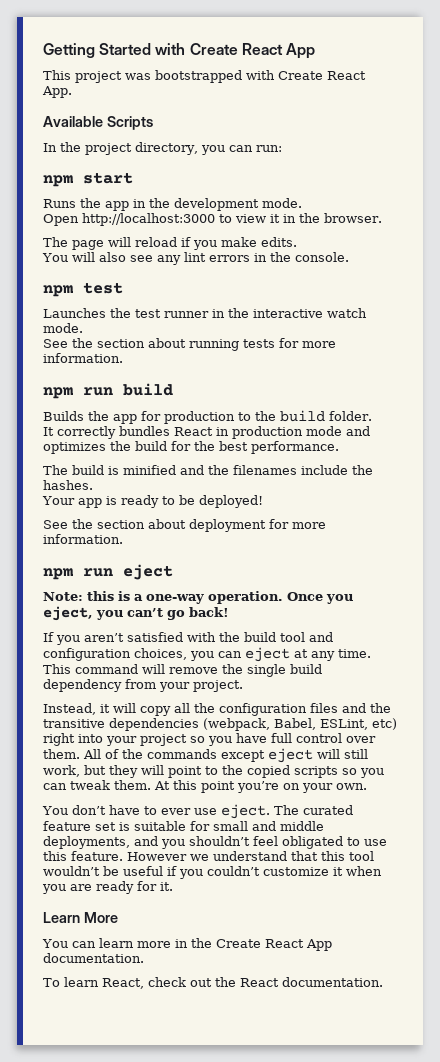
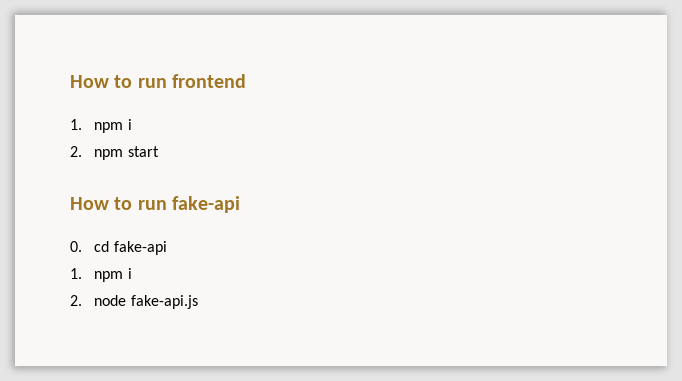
[43,43,315,59] [43,70,366,83] [42,86,72,98] [43,116,153,130] [43,142,282,155] [43,172,133,187] [43,198,302,211] [43,213,382,226] [43,237,297,250] [42,252,349,265] [43,282,123,297] [43,308,367,318] [43,323,83,333] [43,338,336,351] [43,353,123,363] [43,383,173,399] [43,410,372,424] [43,426,370,439] [43,441,339,454] [43,465,373,475] [43,480,93,490] [42,495,263,508] [43,519,326,532] [43,534,123,544] [43,564,173,580] [43,591,353,604] [43,606,229,621] [43,632,333,645] [43,647,371,662] [43,664,322,677] [43,679,243,692] [43,703,391,716] [43,718,397,731] [43,733,376,746] [43,748,368,763] [43,765,384,778] [43,780,367,793] [42,804,353,819] [43,821,324,831] [43,836,387,849] [43,851,374,861] [43,866,382,879] [42,881,173,894] [43,912,118,923] [42,938,332,951] [43,953,144,963] [43,977,383,989] Getting Started with Create React App // This project was bootstrapped with Create React App. // Available Scripts // In the project directory, you can run: // npm start // Runs the app in the development mode. // Open http://localhost:3000 to view it in the browser. // The page will reload if you make edits. // You will also see any lint errors in the console. // npm test // Launches the test runner in the interactive watch mode. // See the section about running tests for more information. // npm run build // Builds the app for production to the build folder. // It correctly bundles React in production mode and optimizes the build for the best performance. // The build is minified and the filenames include the hashes. // Your app is ready to be deployed! // See the section about deployment for more information. // npm run eject // Note: this is a one-way operation. Once you eject, you can’t go back! // If you aren’t satisfied with the build tool and configuration choices, you can eject at any time. This command will remove the single build dependency from your project. // Instead, it will copy all the configuration files and the transitive dependencies (webpack, Babel, ESLint, etc) right into your project so you have full control over them. All of the commands except eject will still work, but they will point to the copied scripts so you can tweak them. At this point you’re on your own. // You don’t have to ever use eject. The curated feature set is suitable for small and middle deployments, and you shouldn’t feel obligated to use this feature. However we understand that this tool wouldn’t be useful if you couldn’t customize it when you are ready for it. // Learn More // You can learn more in the Create React App documentation. // To learn React, check out the React documentation. -> [70,74,247,88] [70,119,132,133] [70,146,159,160] [70,196,241,213] [70,241,167,255] [70,268,132,282] [70,295,198,309] How to run frontend // 1. npm i // 2. npm start // How to run fake-api // 0. cd fake-api // 1. npm i // 2. node fake-api.js

